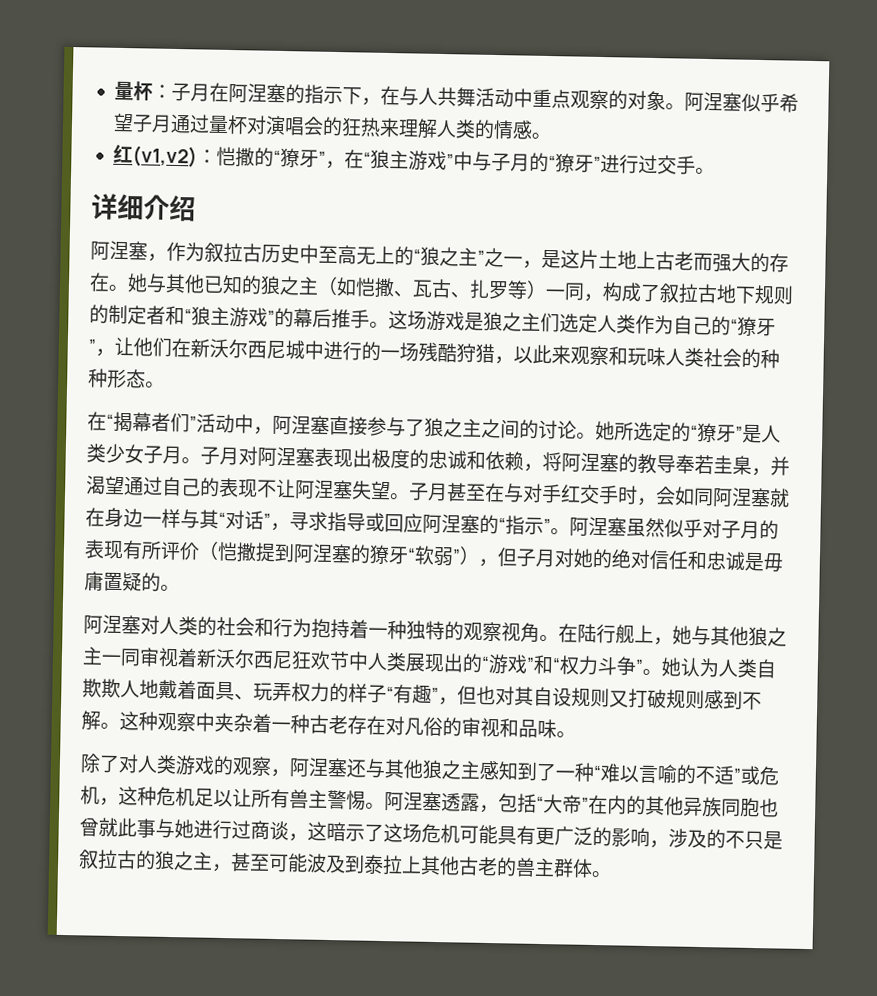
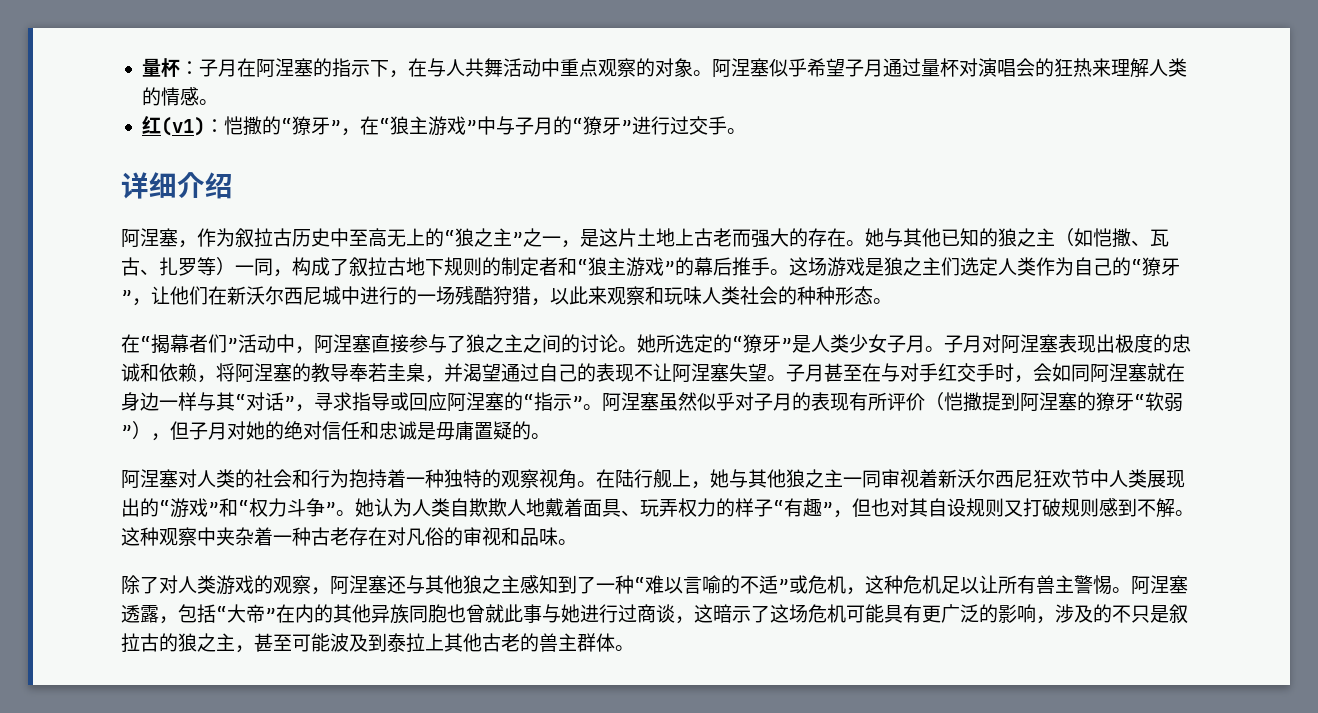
[131,145,198,168] (v1,v2) -> [160,117,205,136] (v1)

